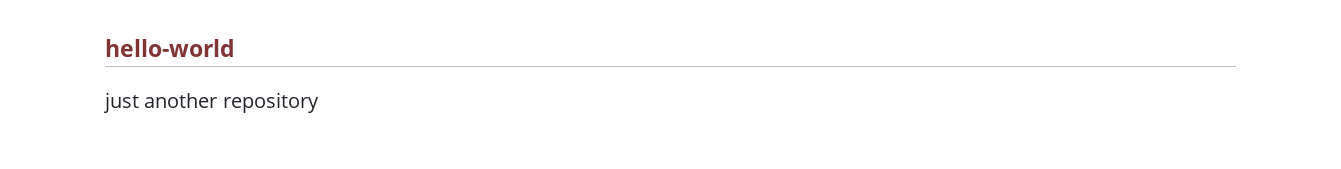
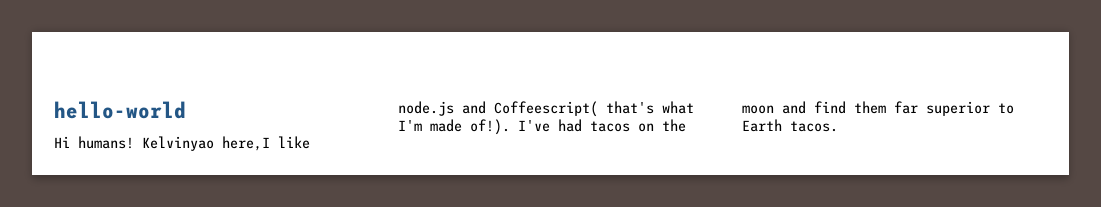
[103,92,319,113] just another repository -> [54,136,310,151] [398,101,694,117] [398,119,686,135] [742,101,1014,116] [742,119,838,132] Hi humans! Kelvinyao here,I like node.js and Coffeescript( that's what I'm made of!). I've had tacos on the moon and find them far superior to Earth tacos.

